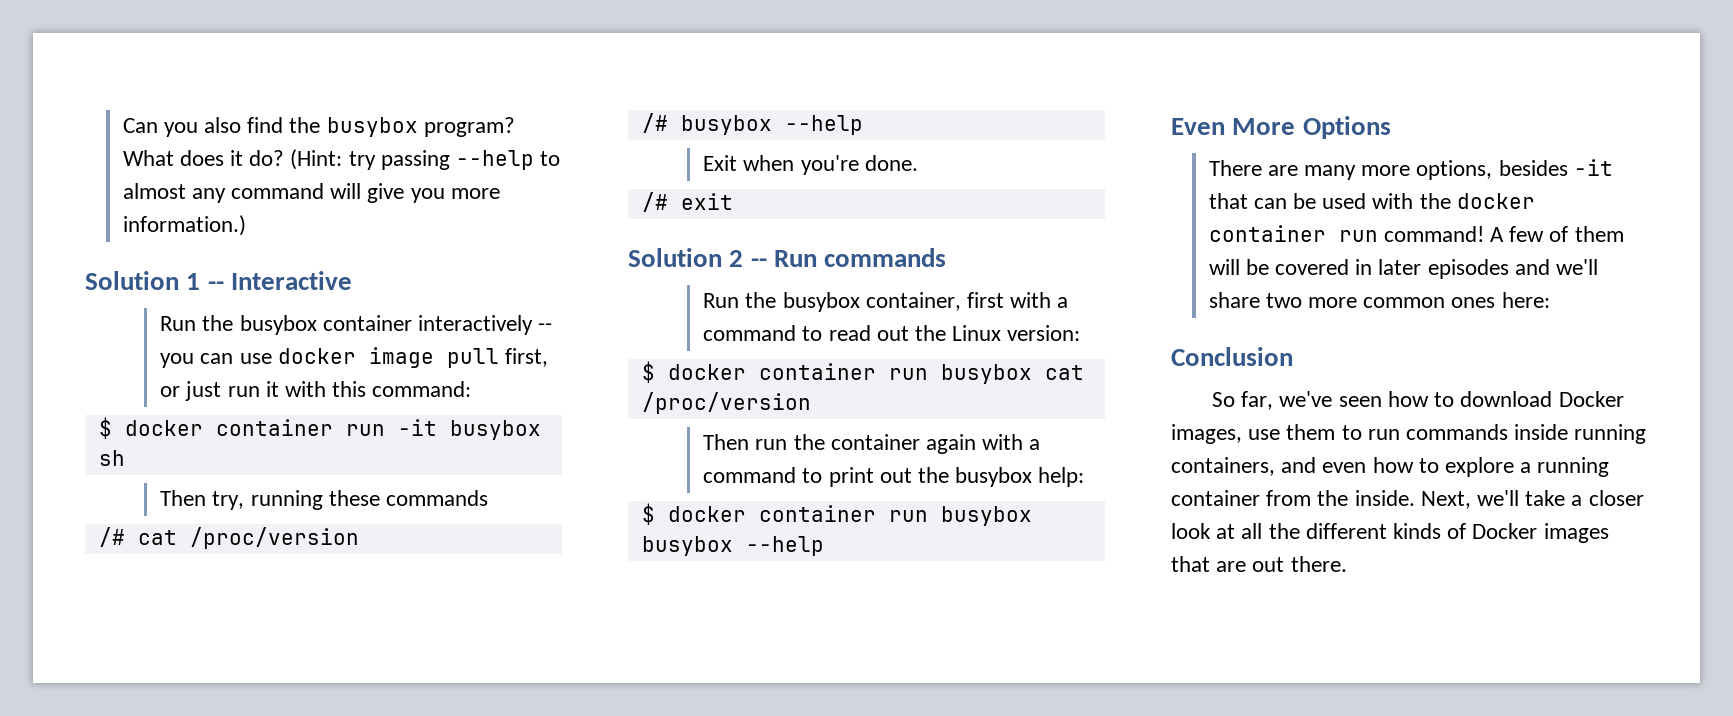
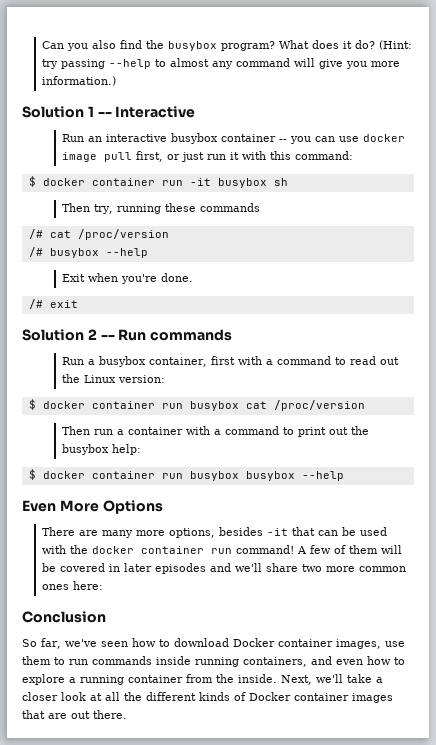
[202,315,234,331] the -> [88,134,168,142] an interactive
[417,315,533,335] interactively -> (277, 138) none
[745,292,777,308] the -> [88,359,96,365] a
[793,434,976,454] the container again -> [117,427,184,435] a container
(1624, 399) none -> [277,639,333,647] container
(1538, 531) none -> [294,693,349,701] container

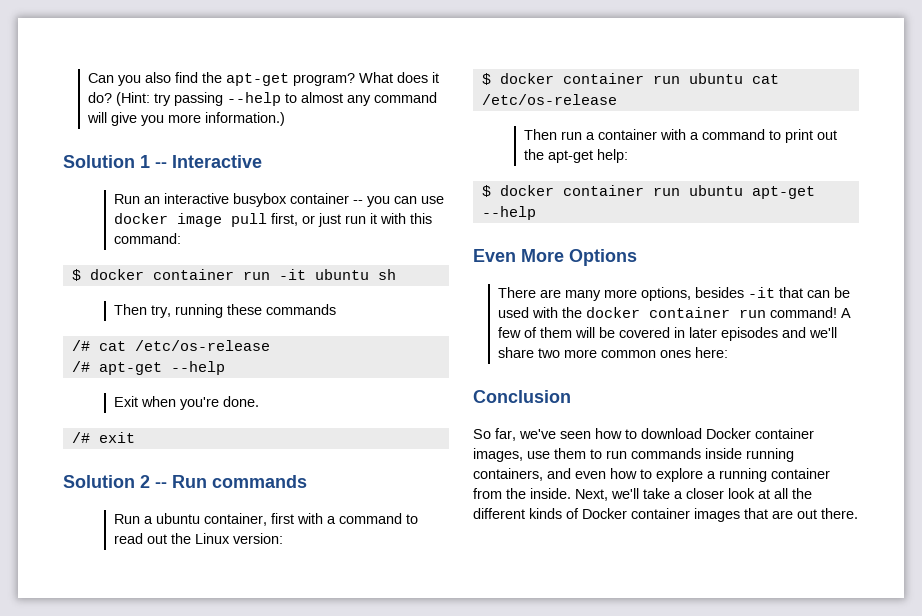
[168,41,218,51] busybox -> [226,73,290,86] apt-get
[217,178,267,188] busybox -> [314,269,369,280] ubuntu
[77,229,169,240] [28,247,99,258] /proc/version // /# busybox -> [134,340,270,351] [71,361,162,375] /etc/os-release // /# apt-get
[99,356,147,367] busybox -> [155,513,200,524] ubuntu
[189,400,365,411] busybox cat /proc/version -> [688,73,779,84] [481,94,617,105] ubuntu cat /etc/os-release
[62,444,110,455] busybox -> [547,150,593,163] apt-get
[189,471,295,481] busybox busybox -> [688,185,815,199] ubuntu apt-get

